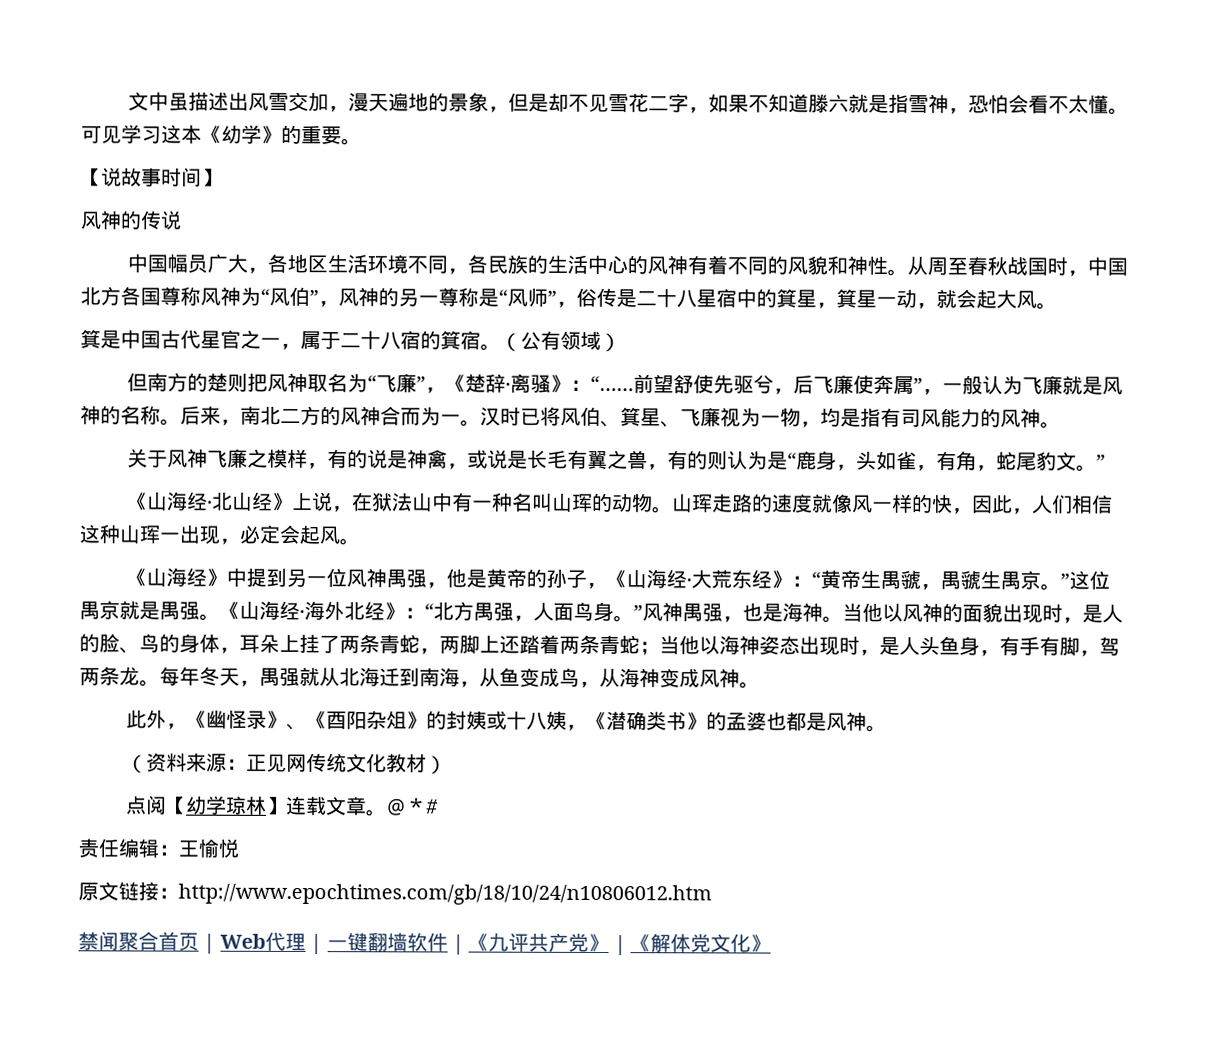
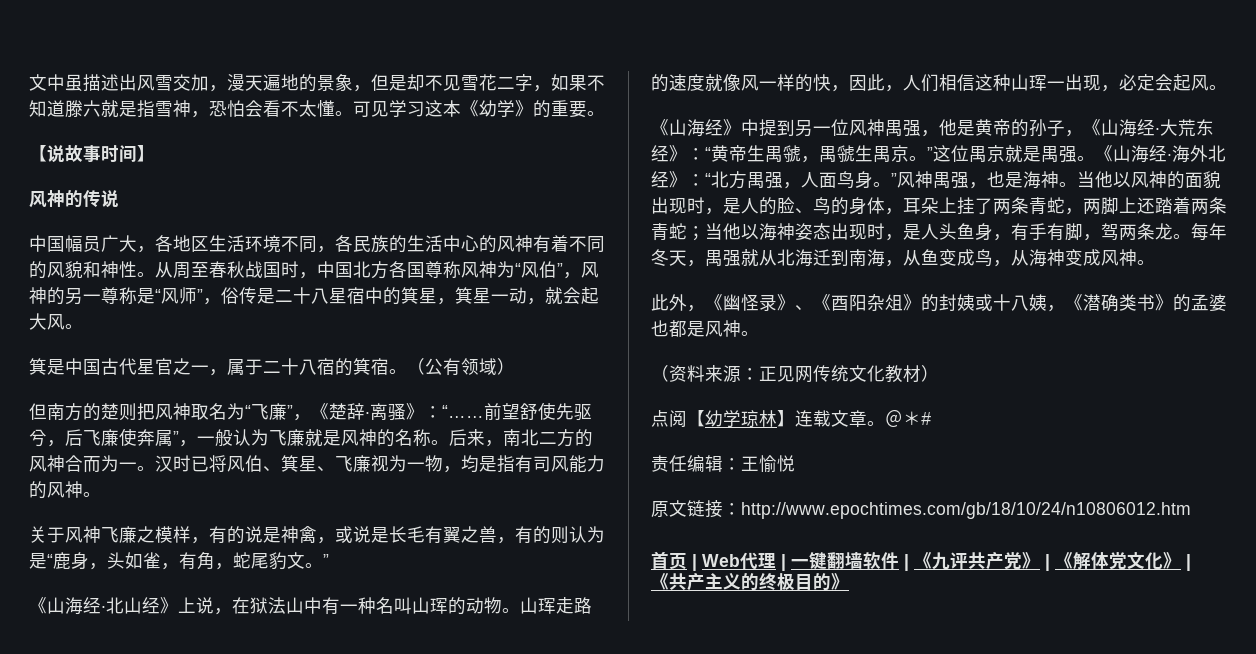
[78,931,159,951] 禁闻聚合 -> (1191, 510) none
(772, 943) none -> [1186,554,1191,571] [651,573,849,591] | 《共产主义的终极目的》

